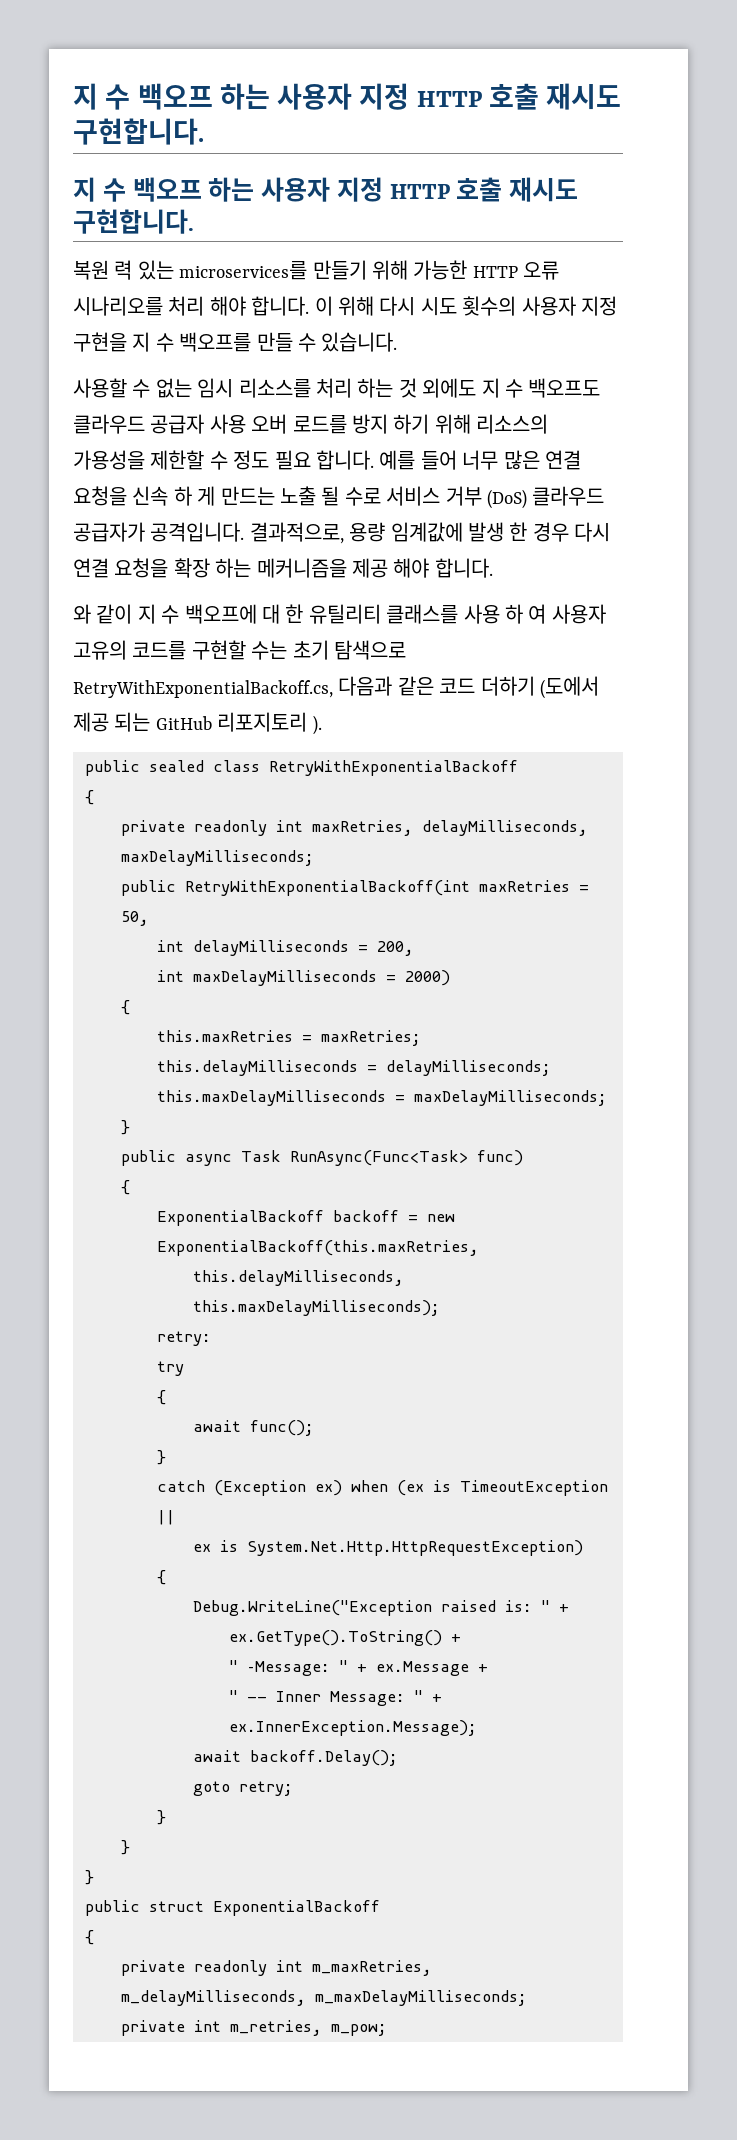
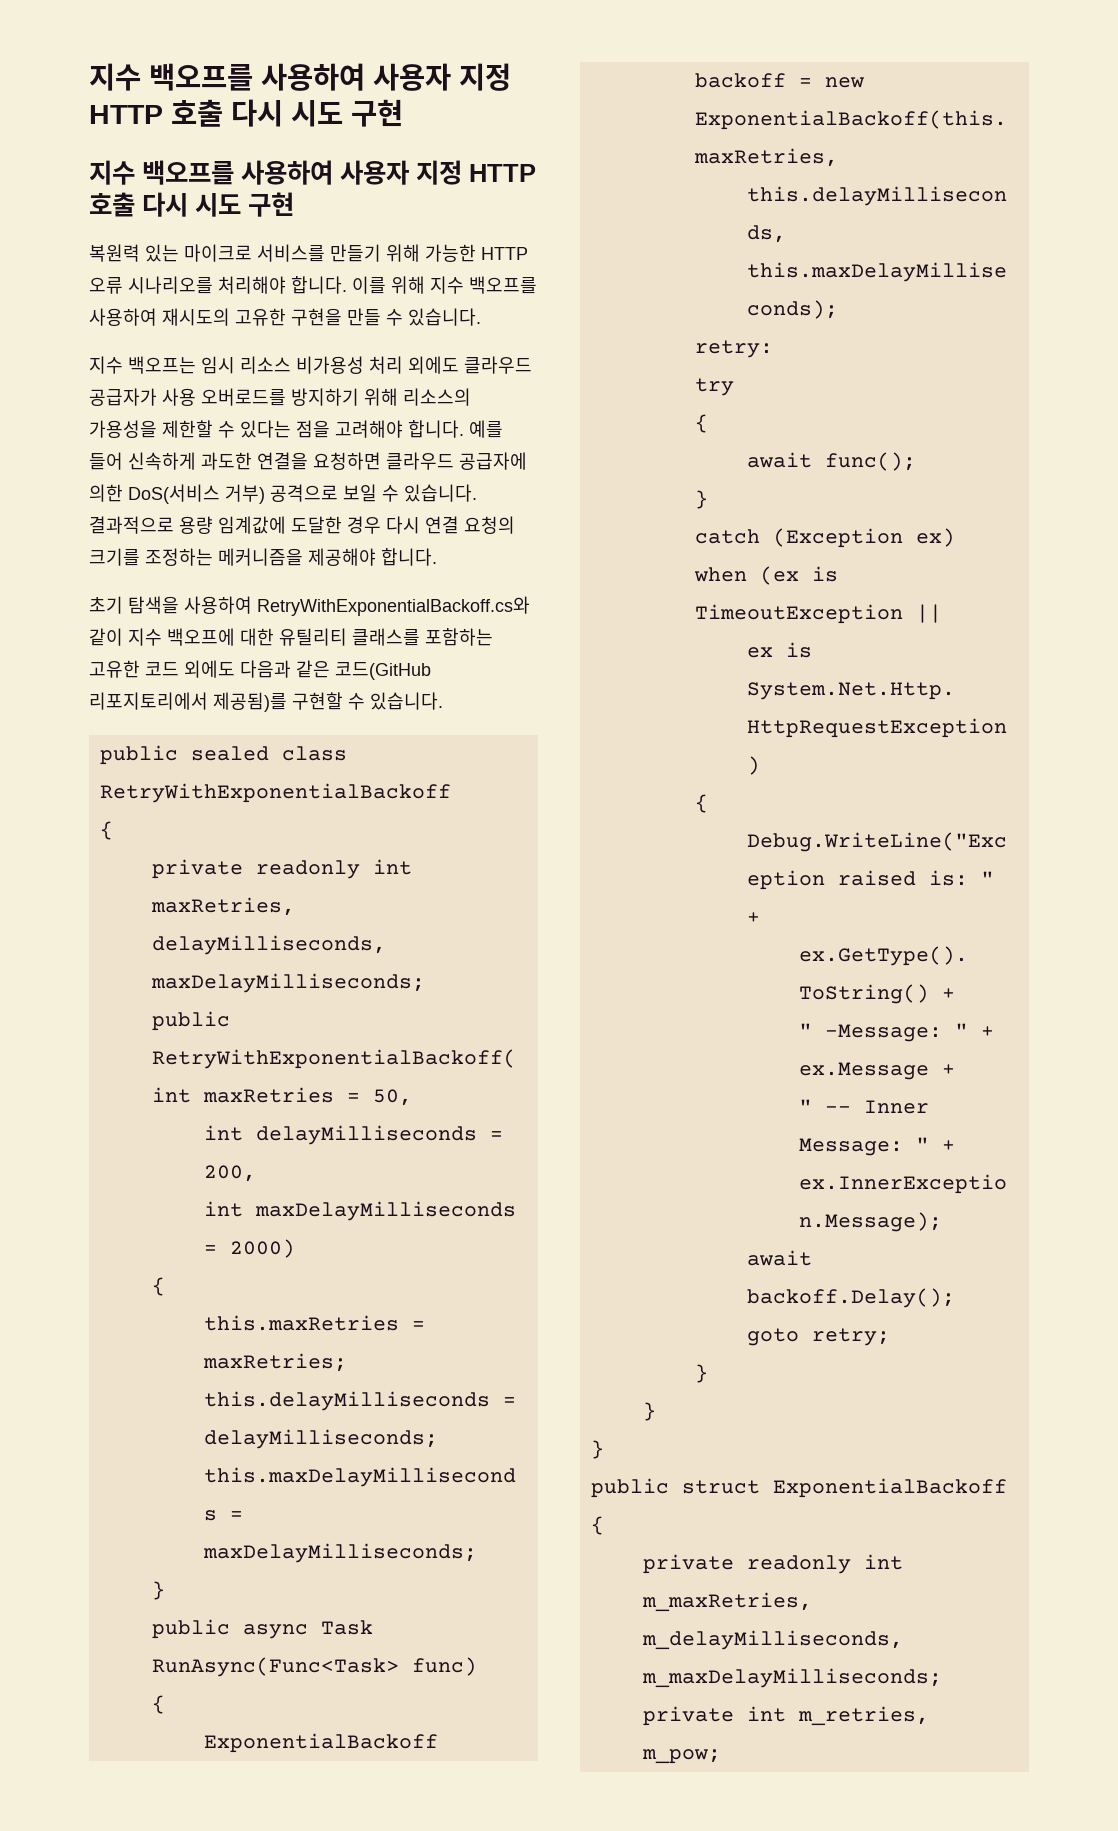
[73,83,622,110] [73,118,204,145] [73,177,578,202] [73,209,194,234] [73,260,308,280] 지 수 백오프 하는 사용자 지정 HTTP 호출 재시도 구현합니다. // 지 수 백오프 하는 사용자 지정 HTTP 호출 재시도 구현합니다. // 복원 력 있는 microservices를 -> [89,63,511,91] [89,99,403,127] [89,160,536,185] [89,192,294,217] [89,244,325,262] 지수 백오프를 사용하여 사용자 지정 HTTP 호출 다시 시도 구현 // 지수 백오프를 사용하여 사용자 지정 HTTP 호출 다시 시도 구현 // 복원력 있는 마이크로 서비스를
[168,296,617,316] [73,332,398,352] [73,378,601,398] [73,414,430,434] 처리 해야 합니다. 이 위해 다시 시도 횟수의 사용자 지정 구현을 지 수 백오프를 만들 수 있습니다. // 사용할 수 없는 임시 리소스를 처리 하는 것 외에도 지 수 백오프도 클라우드 공급자 사용 오버 로드를 방지 하기 -> [218,276,537,294] [89,308,481,326] [89,356,532,374] [89,388,359,406] 처리해야 합니다. 이를 위해 지수 백오프를 사용하여 재시도의 고유한 구현을 만들 수 있습니다. // 지수 백오프는 임시 리소스 비가용성 처리 외에도 클라우드 공급자가 사용 오버로드를 방지하기
[233,450,581,470] [73,486,605,509] [73,522,611,544] [73,558,493,578] [73,604,606,624] [73,640,406,660] [73,676,599,699] [73,712,322,735] 정도 필요 합니다. 예를 들어 너무 많은 연결 요청을 신속 하 게 만드는 노출 될 수로 서비스 거부 (DoS) 클라우드 공급자가 공격입니다. 결과적으로, 용량 임계값에 발생 한 경우 다시 연결 요청을 확장 하는 메커니즘을 제공 해야 합니다. // 와 같이 지 수 백오프에 대 한 유틸리티 클래스를 사용 하 여 사용자 고유의 코드를 구현할 수는 초기 탐색으로 RetryWithExponentialBackoff.cs, 다음과 같은 코드 더하기 (도에서 제공 되는 GitHub 리포지토리 ). -> [240,420,503,438] [89,452,527,470] [89,484,477,504] [89,516,515,534] [89,548,437,566] [89,596,530,616] [89,628,493,646] [89,660,431,680] [89,692,443,712] 있다는 점을 고려해야 합니다. 예를 들어 신속하게 과도한 연결을 요청하면 클라우드 공급자에 의한 DoS(서비스 거부) 공격으로 보일 수 있습니다. 결과적으로 용량 임계값에 도달한 경우 다시 연결 요청의 크기를 조정하는 메커니즘을 제공해야 합니다. // 초기 탐색을 사용하여 RetryWithExponentialBackoff.cs와 같이 지수 백오프에 대한 유틸리티 클래스를 포함하는 고유한 코드 외에도 다음과 같은 코드(GitHub 리포지토리에서 제공됨)를 구현할 수 있습니다.

